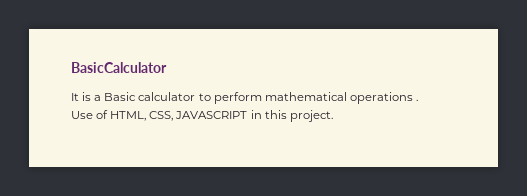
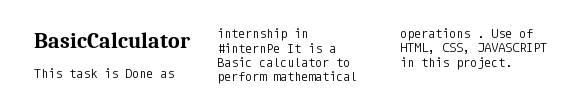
(167, 67) none -> [34,68,174,78] [217,28,308,41] [217,43,280,53] This task is Done as internship in #internPe

